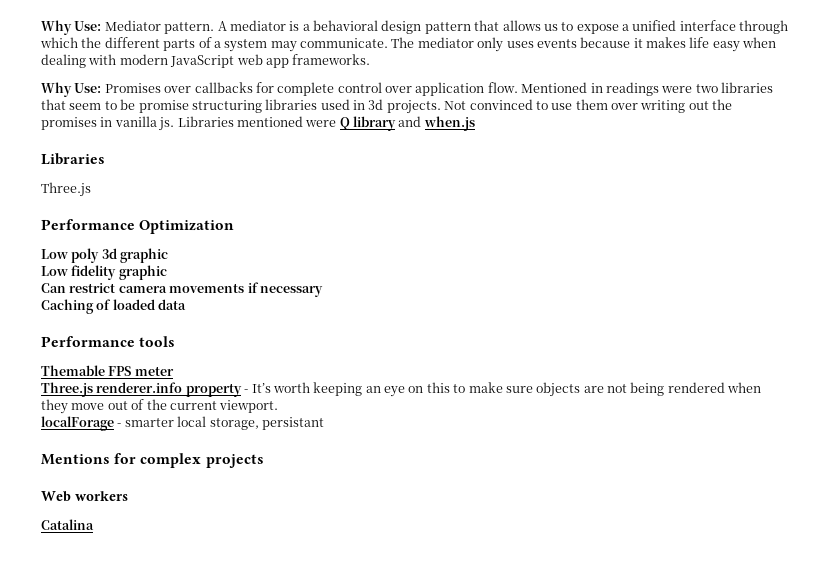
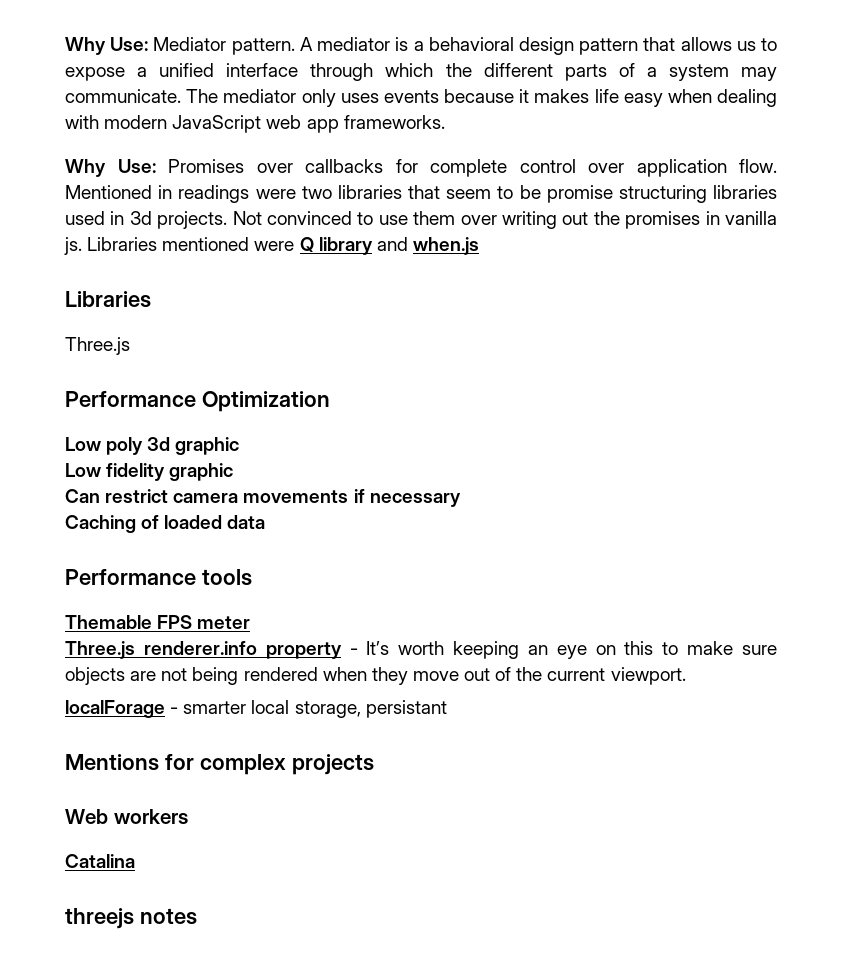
(94, 524) none -> [65,908,197,929] // threejs notes

